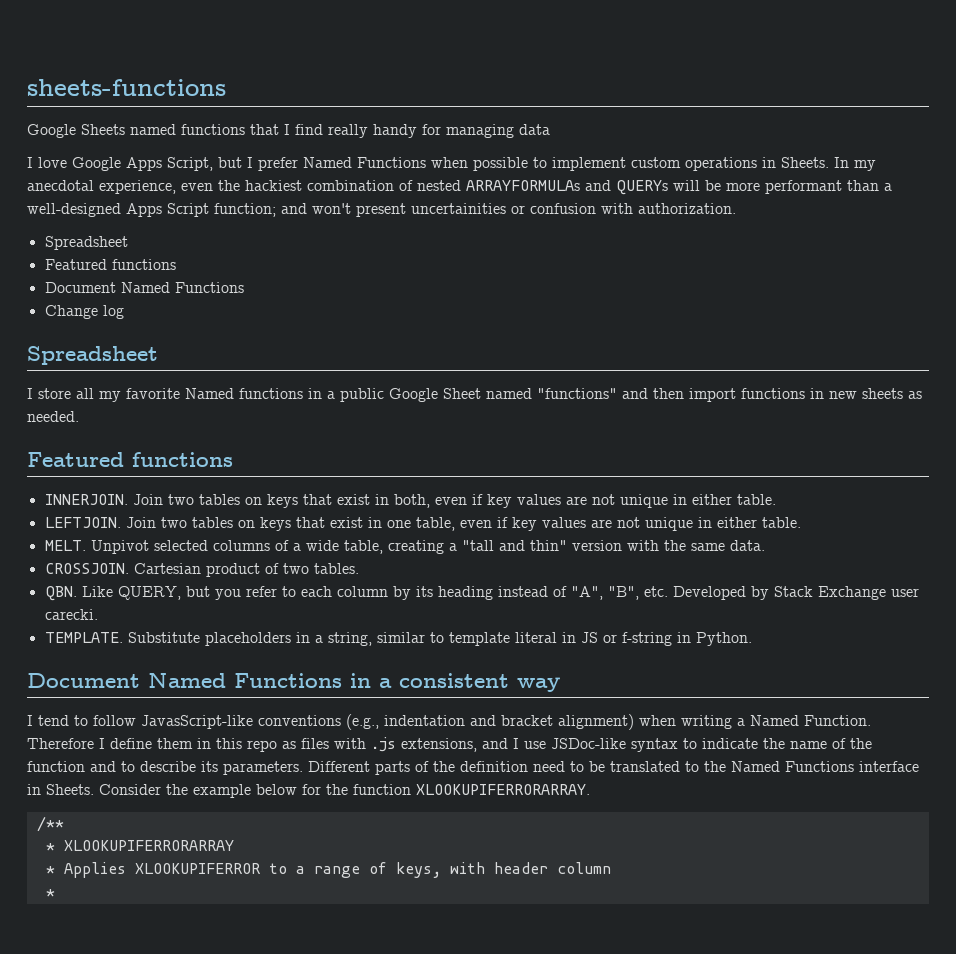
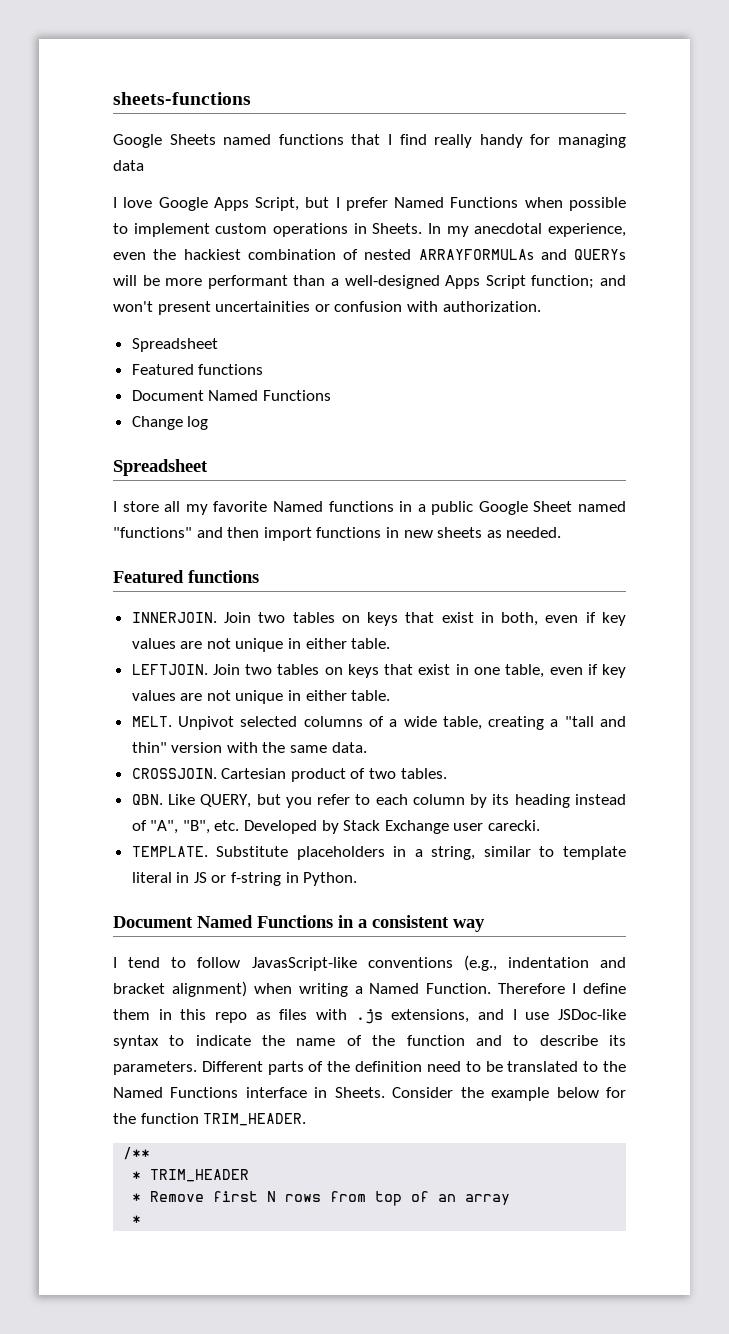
[416,784,590,795] XLOOKUPIFERRORARRAY. -> [203,1113,307,1126] TRIM_HEADER.
[63,840,234,851] [45,862,611,878] XLOOKUPIFERRORARRAY // * Applies XLOOKUPIFERROR to a range of keys, with header column -> [150,1169,250,1182] [132,1191,511,1206] TRIM_HEADER // * Remove first N rows from top of an array

